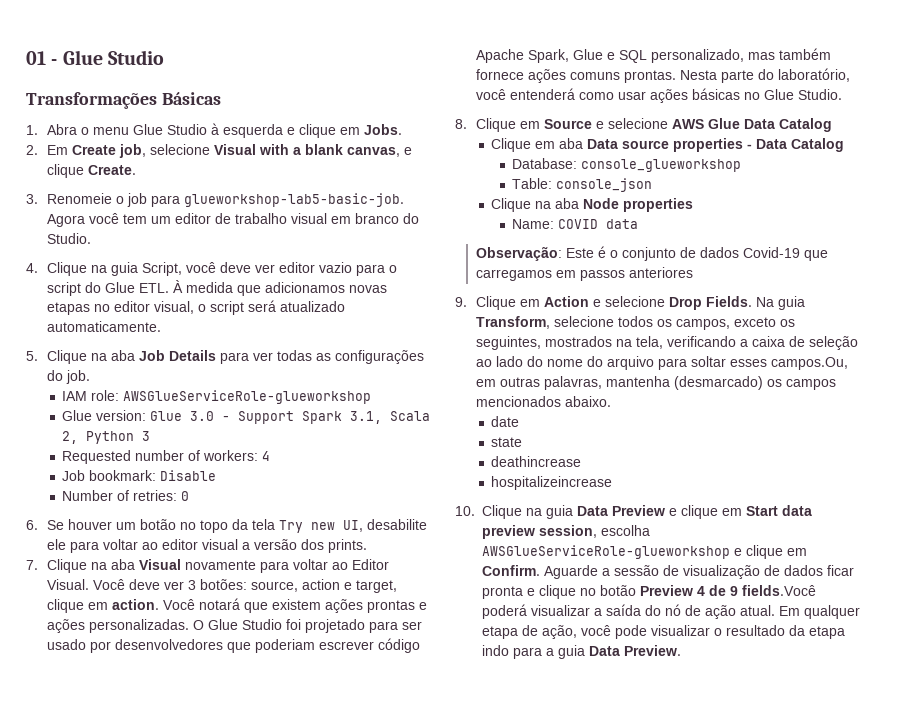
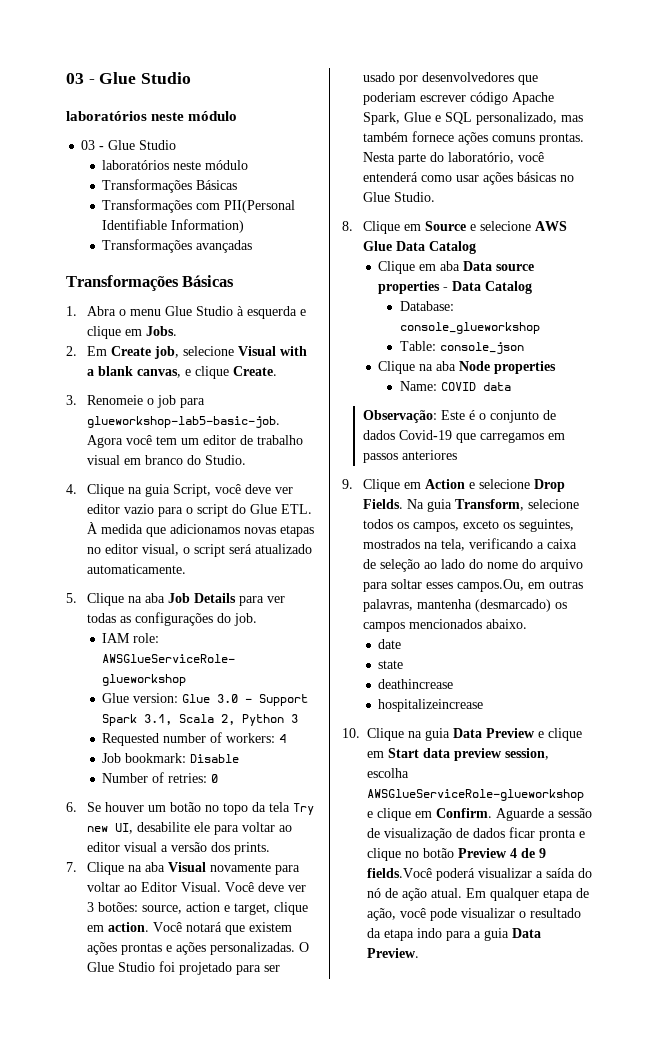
[26,50,165,65] 01 - Glue Studio -> [66,72,192,84] [66,111,238,121] [81,140,177,150] [102,160,249,170] [102,179,238,193] [102,199,296,213] [102,219,245,233] [102,239,253,253] 03 - Glue Studio // laboratórios neste módulo // 03 - Glue Studio // laboratórios neste módulo // Transformações Básicas // Transformações com PII(Personal Identifiable Information) // Transformações avançadas

